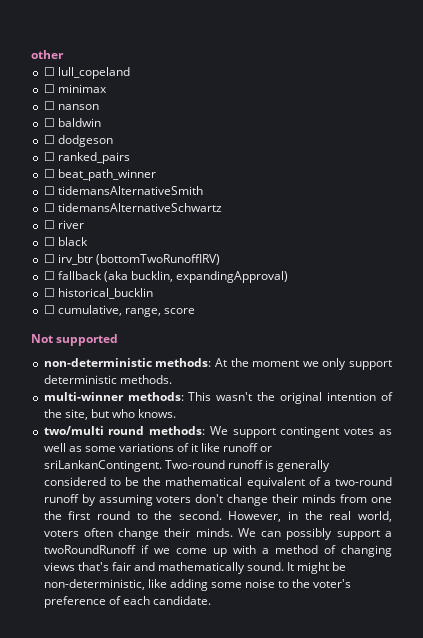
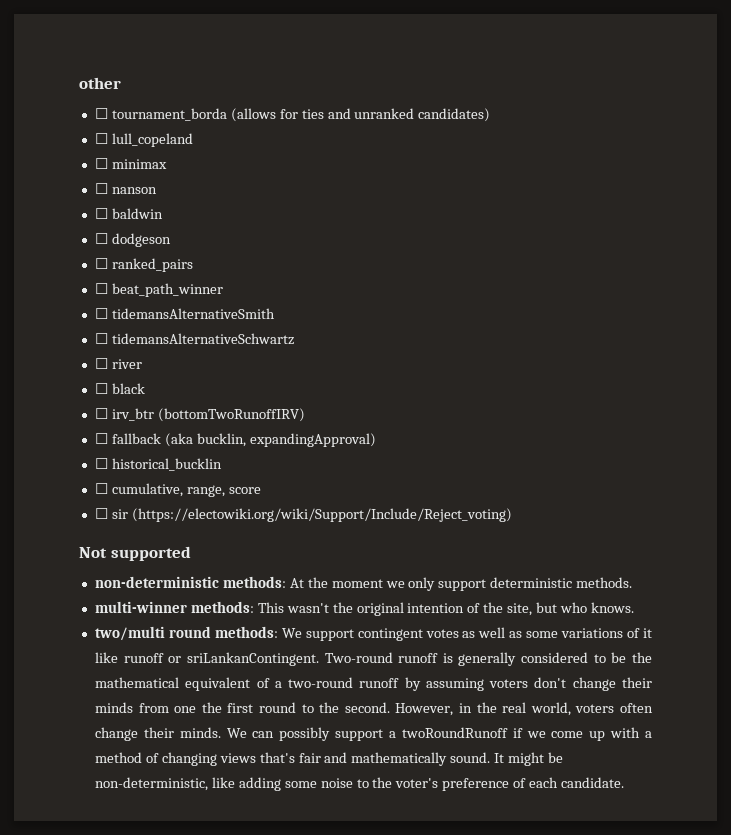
(64, 54) none -> [94,108,491,122] // ☐ tournament_borda (allows for ties and unranked candidates)
(195, 311) none -> [94,508,512,522] // ☐ sir (https://electowiki.org/wiki/Support/Include/Reject_voting)

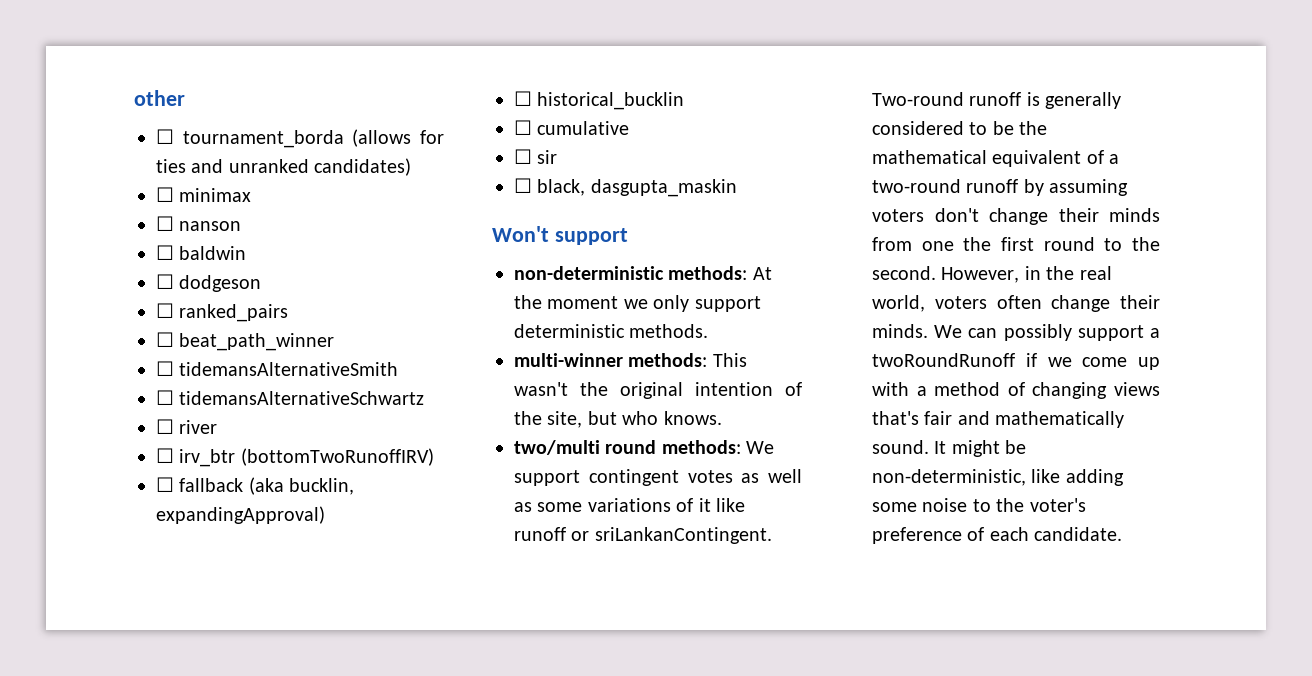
[94,133,193,147] // ☐ lull_copeland -> (412, 167) none
[94,383,145,394] // ☐ black -> (218, 427) none
[111,483,261,497] cumulative, range, score -> [537,121,630,135] cumulative
[131,508,512,522] [79,546,191,561] (https://electowiki.org/wiki/Support/Include/Reject_voting) // Not supported -> [514,178,737,197] [492,226,628,245] // ☐ black, dasgupta_maskin // Won't support

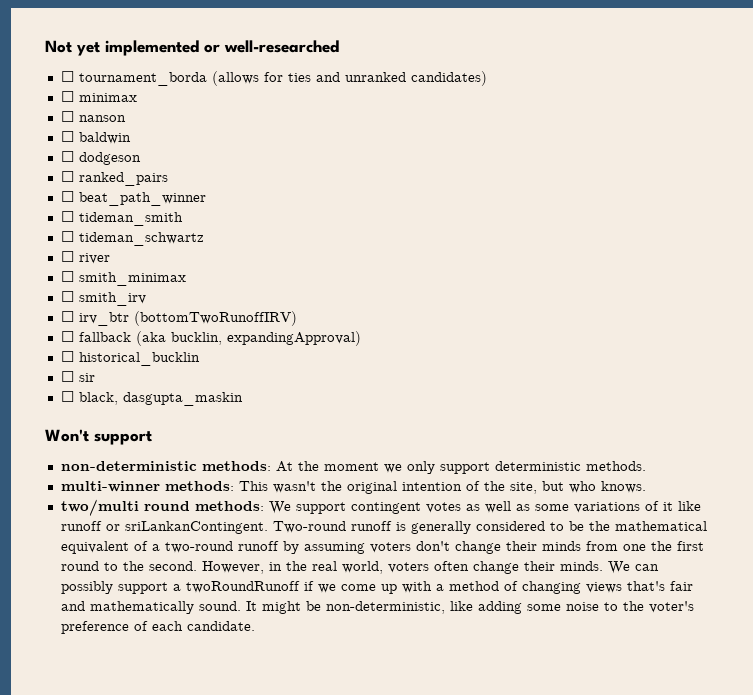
[134,90,185,106] other -> [45,40,339,56] Not yet implemented or well-researched
[179,362,399,376] [156,390,425,405] tidemansAlternativeSmith // ☐ tidemansAlternativeSchwartz -> [78,212,183,226] [60,231,204,246] tideman_smith // ☐ tideman_schwartz
(218, 427) none -> [60,271,186,286] [60,291,146,306] // ☐ smith_minimax // ☐ smith_irv
[514,120,630,135] // ☐ cumulative -> (200, 359) none

